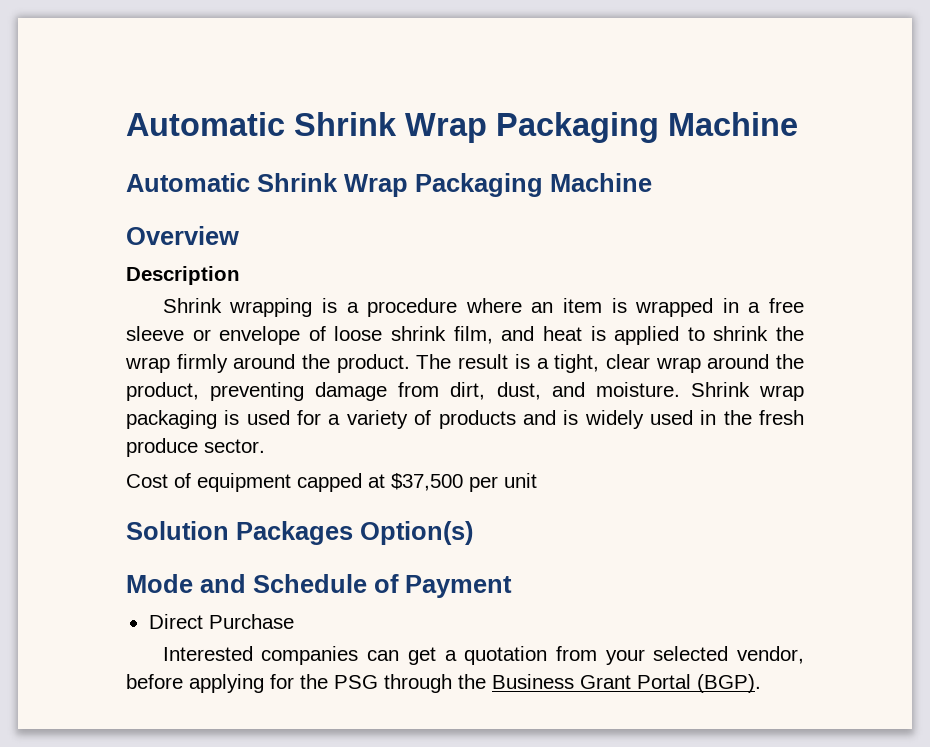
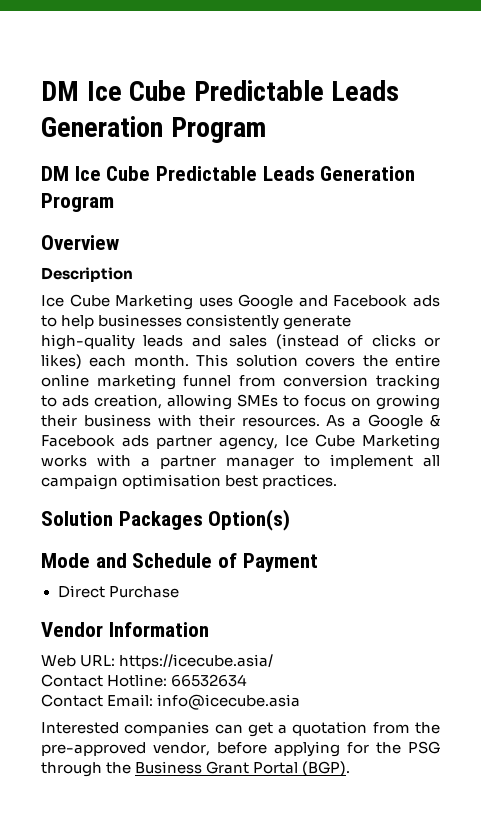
[126,112,798,143] [126,173,652,197] [126,226,239,245] [126,266,240,285] [162,298,804,317] [126,326,805,345] [125,354,804,373] [126,382,804,401] [126,410,804,429] [126,438,265,457] [126,473,537,492] Automatic Shrink Wrap Packaging Machine // Automatic Shrink Wrap Packaging Machine // Overview // Description // Shrink wrapping is a procedure where an item is wrapped in a free sleeve or envelope of loose shrink film, and heat is applied to shrink the wrap firmly around the product. The result is a tight, clear wrap around the product, preventing damage from dirt, dust, and moisture. Shrink wrap packaging is used for a variety of products and is widely used in the fresh produce sector. // Cost of equipment capped at $37,500 per unit -> [41,80,400,101] [41,116,266,143] [41,166,416,181] [41,193,114,212] [41,235,119,250] [41,267,133,282] [41,294,440,310] [41,314,352,330] [41,334,441,350] [41,354,441,369] [41,374,440,390] [41,394,440,410] [41,414,440,430] [41,434,440,450] [41,454,440,470] [41,474,338,490] DM Ice Cube Predictable Leads Generation Program // DM Ice Cube Predictable Leads Generation Program // Overview // Description // Ice Cube Marketing uses Google and Facebook ads to help businesses consistently generate high-quality leads and sales (instead of clicks or likes) each month. This solution covers the entire online marketing funnel from conversion tracking to ads creation, allowing SMEs to focus on growing their business with their resources. As a Google & Facebook ads partner agency, Ice Cube Marketing works with a partner manager to implement all campaign optimisation best practices.
(294, 621) none -> [41,622,209,637] [41,654,274,669] [41,674,248,687] [41,694,301,710] // Vendor Information // Web URL: https://icecube.asia/ // Contact Hotline: 66532634 // Contact Email: info@icecube.asia
[605,646,729,665] your selected -> [414,722,440,734] [41,742,146,756] the pre-approved

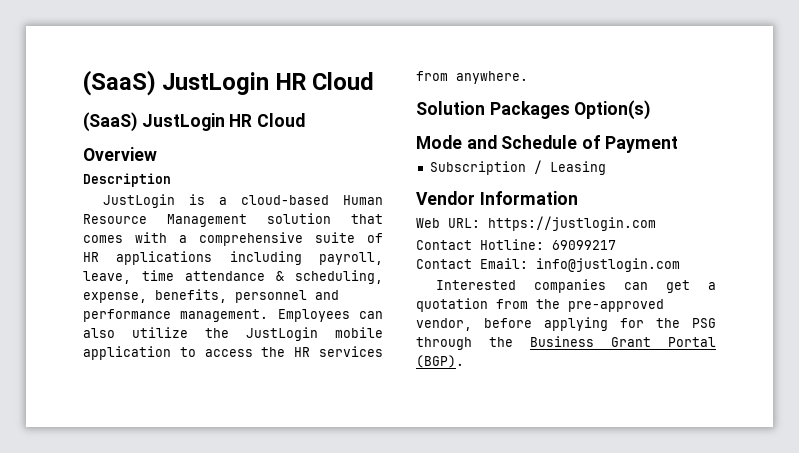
[41,80,400,101] [41,116,266,143] [41,166,416,181] [41,193,114,212] [41,235,119,250] [41,267,133,282] [41,294,440,310] [41,314,352,330] [41,334,441,350] [41,354,441,369] [41,374,440,390] [41,394,440,410] [41,414,440,430] [41,434,440,450] [41,454,440,470] [41,474,338,490] DM Ice Cube Predictable Leads Generation Program // DM Ice Cube Predictable Leads Generation Program // Overview // Description // Ice Cube Marketing uses Google and Facebook ads to help businesses consistently generate high-quality leads and sales (instead of clicks or likes) each month. This solution covers the entire online marketing funnel from conversion tracking to ads creation, allowing SMEs to focus on growing their business with their resources. As a Google & Facebook ads partner agency, Ice Cube Marketing works with a partner manager to implement all campaign optimisation best practices. -> [83,70,375,96] [83,112,306,132] [83,147,157,161] [83,173,171,187] [103,194,383,208] [83,213,383,227] [83,232,383,246] [83,251,383,265] [83,270,383,284] [83,289,339,303] [83,309,383,322] [83,327,383,341] [83,346,383,360] [416,71,528,84] (SaaS) JustLogin HR Cloud // (SaaS) JustLogin HR Cloud // Overview // Description // JustLogin is a cloud-based Human Resource Management solution that comes with a comprehensive suite of HR applications including payroll, leave, time attendance & scheduling, expense, benefits, personnel and performance management. Employees can also utilize the JustLogin mobile application to access the HR services from anywhere.
[57,585,179,598] Direct Purchase -> [429,160,606,175] Subscription / Leasing
[119,654,274,669] https://icecube.asia/ -> [488,216,656,231] https://justlogin.com
[171,674,248,687] 66532634 -> [552,240,616,250] 69099217
[157,694,301,710] info@icecube.asia -> [536,258,680,272] info@justlogin.com

